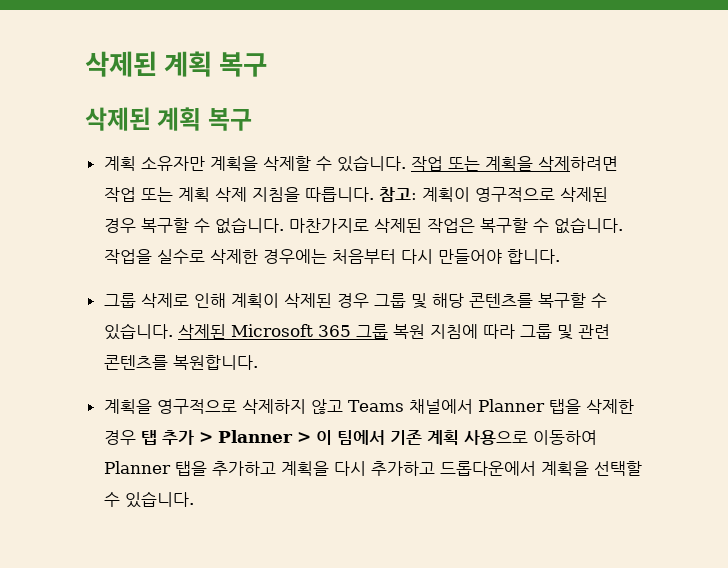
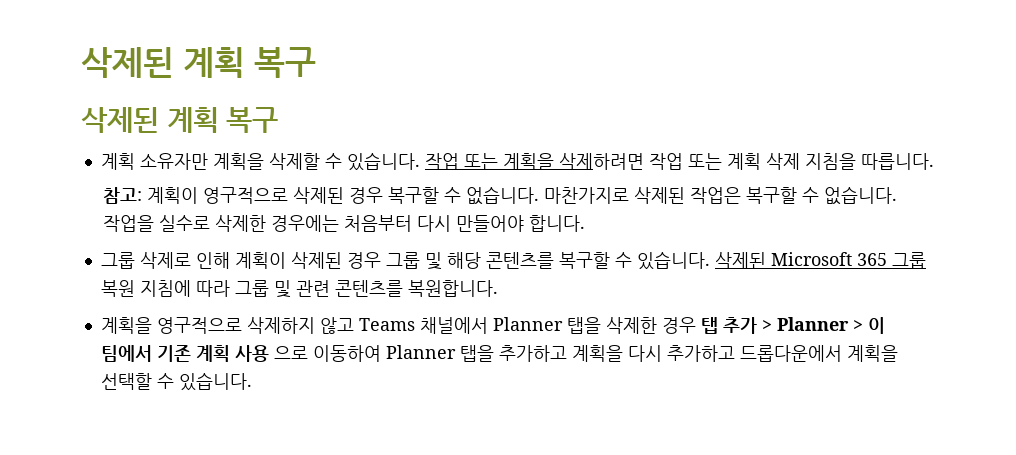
(374, 194) none -> (934, 161) //
[463,430,528,445] 사용으로 -> [234,345,308,362] 사용 으로

